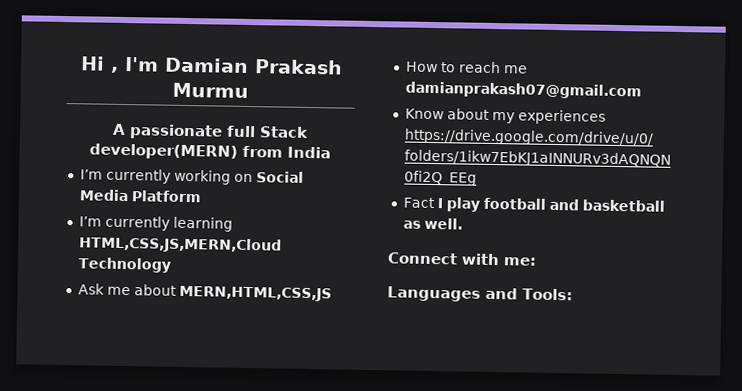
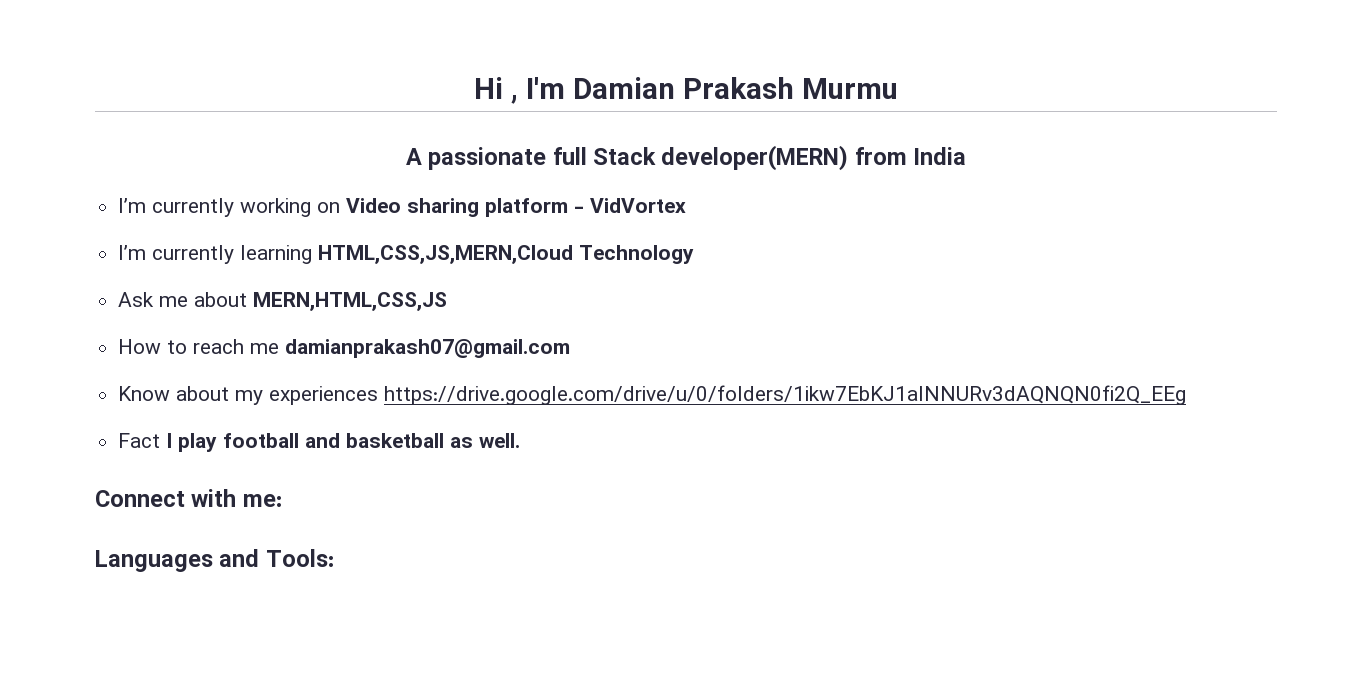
[255,171,304,183] [78,189,202,203] Social Media Platform -> [346,198,687,217] Video sharing platform - VidVortex

